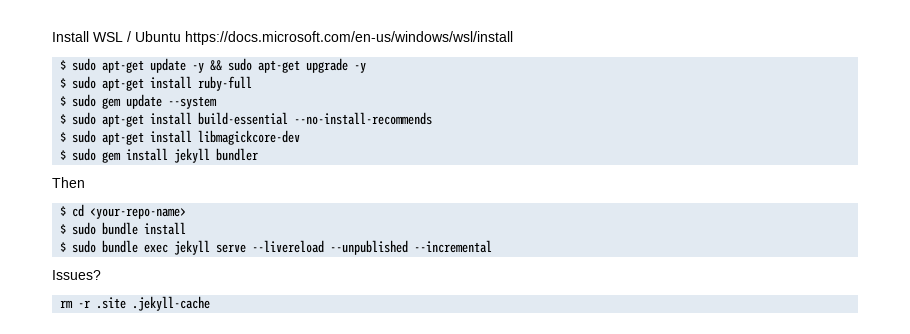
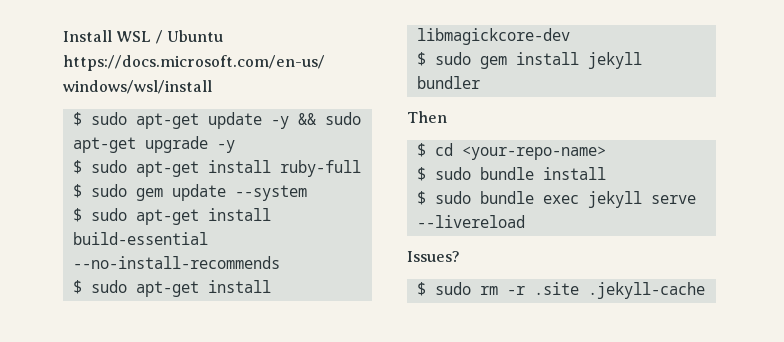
[330,240,493,255] --unpublished --incremental -> (525, 221) none
(101, 275) none -> [416,282,471,296] $ sudo

